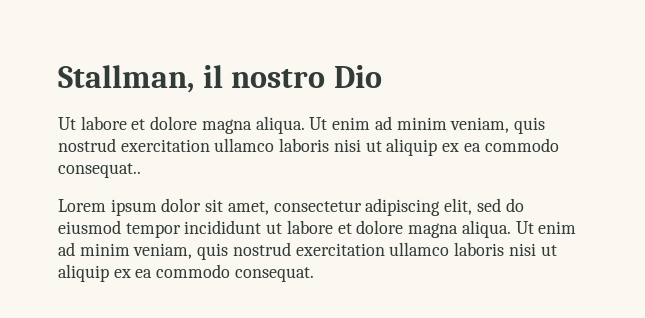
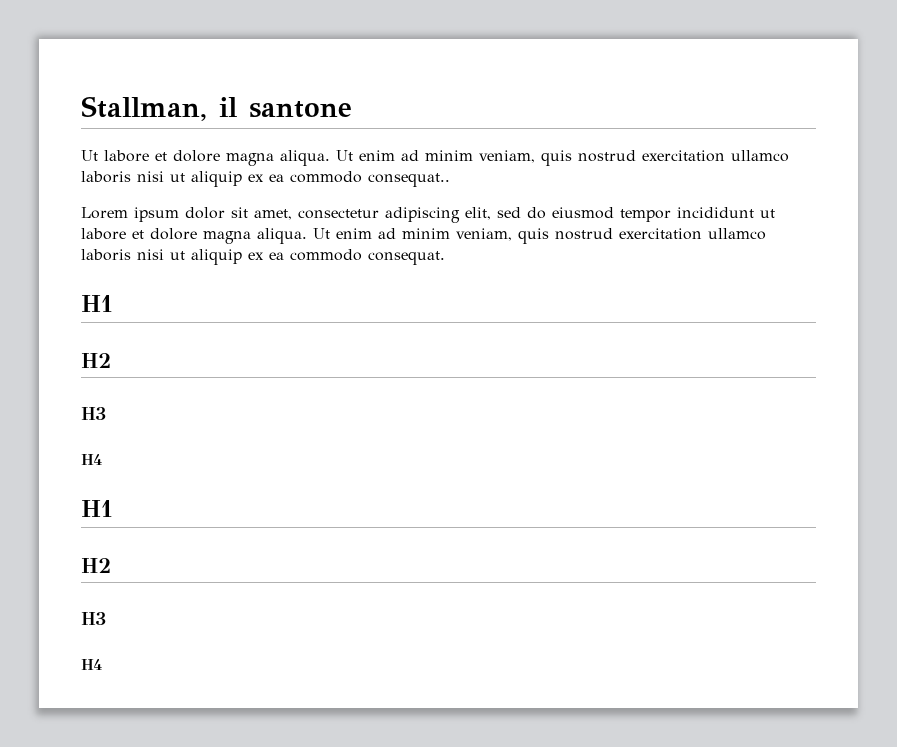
[231,65,382,88] nostro Dio -> [249,101,352,118] santone
(314, 274) none -> [81,295,113,312] [81,353,111,368] [81,407,106,420] [81,454,102,465] [81,500,113,517] [81,558,111,573] [81,612,106,625] [81,659,102,670] // H1 // H2 // H3 // H4 // H1 // H2 // H3 // H4

